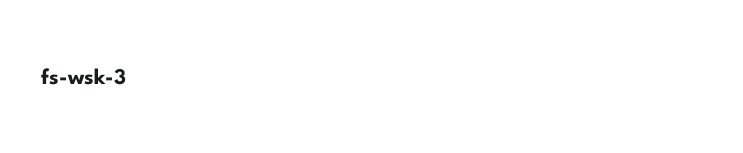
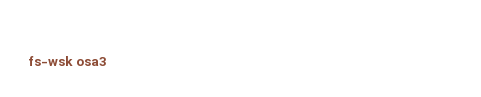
[41,68,126,85] fs-wsk-3 -> [28,56,107,66] fs-wsk osa3

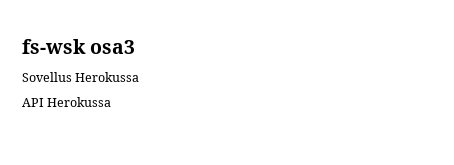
(107, 61) none -> [22,72,140,82] [22,97,112,107] // Sovellus Herokussa // API Herokussa

